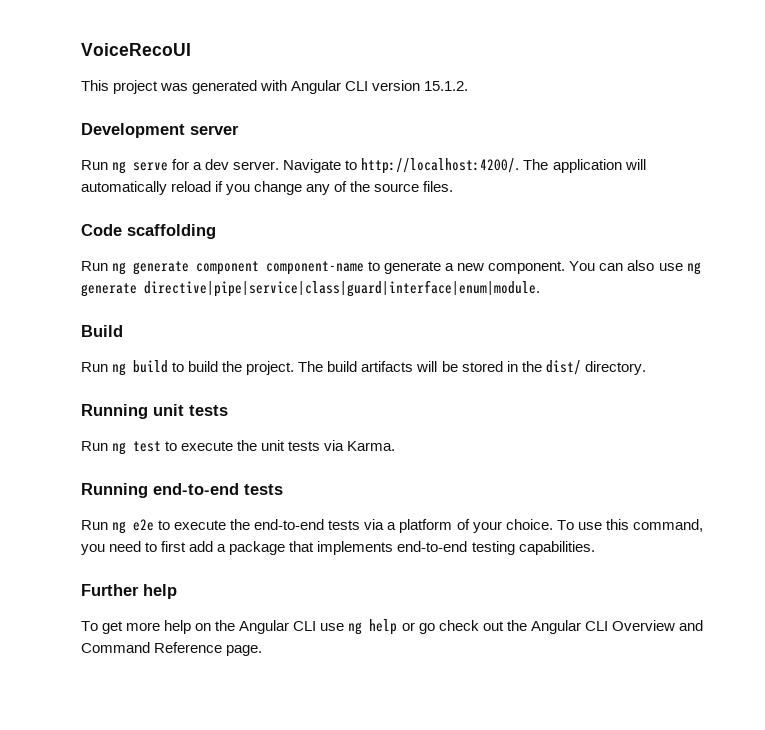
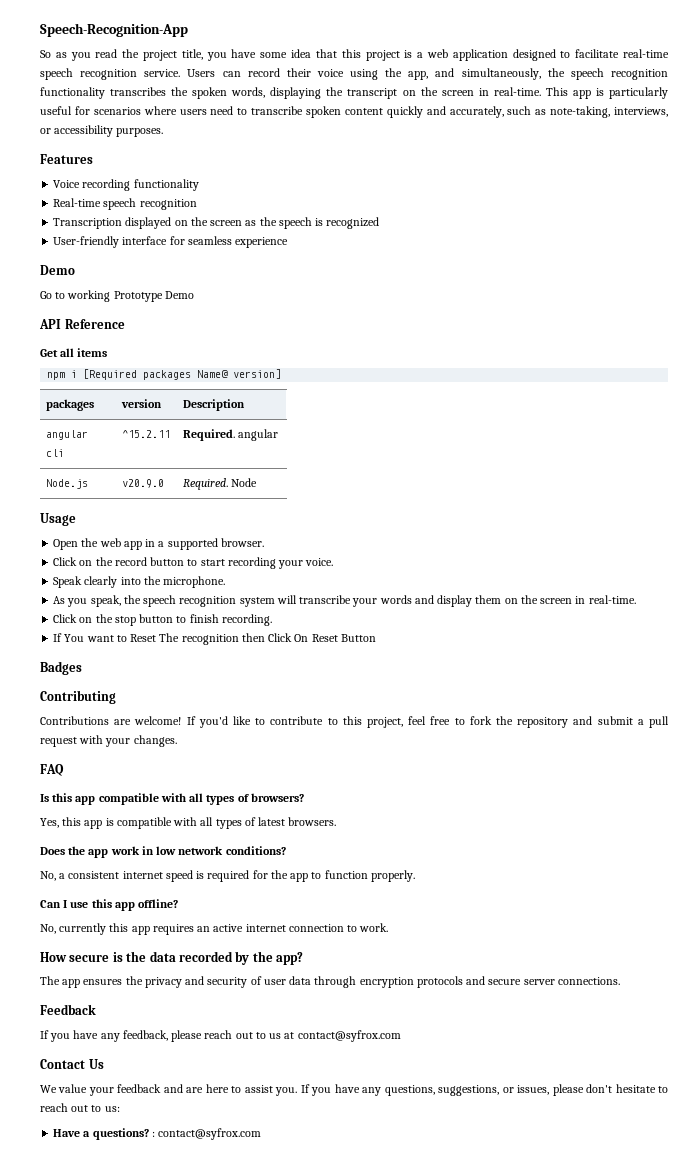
[81,43,191,56] [81,80,469,94] [81,123,239,138] [81,158,646,174] [81,181,454,195] [81,224,216,239] [81,260,701,275] [81,280,540,297] [81,325,123,337] [81,360,646,376] [81,404,228,419] [81,440,396,455] [81,483,283,498] [81,519,703,534] [81,541,595,555] [81,584,177,599] [81,619,703,635] [81,642,263,656] VoiceRecoUI // This project was generated with Angular CLI version 15.1.2. // Development server // Run ng serve for a dev server. Navigate to http://localhost:4200/. The application will automatically reload if you change any of the source files. // Code scaffolding // Run ng generate component component-name to generate a new component. You can also use ng generate directive|pipe|service|class|guard|interface|enum|module. // Build // Run ng build to build the project. The build artifacts will be stored in the dist/ directory. // Running unit tests // Run ng test to execute the unit tests via Karma. // Running end-to-end tests // Run ng e2e to execute the end-to-end tests via a platform of your choice. To use this command, you need to first add a package that implements end-to-end testing capabilities. // Further help // To get more help on the Angular CLI use ng help or go check out the Angular CLI Overview and Command Reference page. -> [40,23,188,37] [40,49,669,61] [40,68,668,80] [40,87,668,99] [40,106,668,118] [40,125,164,137] [40,154,93,164] [53,179,199,191] [53,198,197,210] [53,217,380,229] [53,236,289,248] [40,265,75,275] [40,290,194,302] [39,319,125,329] [40,348,108,357] [47,369,282,380] [45,399,94,411] [120,399,162,408] [182,399,245,411] [45,430,88,440] [45,449,64,457] [121,430,170,438] [182,429,279,441] [45,479,88,489] [121,479,164,488] [182,478,258,490] [40,513,76,526] [53,538,264,550] [53,557,334,569] [53,576,226,588] [53,595,636,607] [53,614,272,626] [53,633,376,645] [40,661,82,675] [40,690,116,704] [40,716,669,728] [40,735,177,747] [40,764,64,776] [40,793,304,805] [40,817,337,829] [40,846,286,858] [40,870,415,882] [40,899,179,911] [40,923,389,935] [40,951,303,965] [40,976,620,988] [40,1004,96,1015] [40,1030,401,1042] [40,1059,104,1069] [40,1084,668,1096] [40,1103,120,1112] [53,1128,262,1140] Speech-Recognition-App // So as you read the project title, you have some idea that this project is a web application designed to facilitate real-time speech recognition service. Users can record their voice using the app, and simultaneously, the speech recognition functionality transcribes the spoken words, displaying the transcript on the screen in real-time. This app is particularly useful for scenarios where users need to transcribe spoken content quickly and accurately, such as note-taking, interviews, or accessibility purposes. // Features // Voice recording functionality // Real-time speech recognition // Transcription displayed on the screen as the speech is recognized // User-friendly interface for seamless experience // Demo // Go to working Prototype Demo // API Reference // Get all items // npm i [Required packages Name@ version] // packages | version | Description // angular cli | ^15.2.11 | Required. angular // Node.js | v20.9.0 | Required. Node // Usage // Open the web app in a supported browser. // Click on the record button to start recording your voice. // Speak clearly into the microphone. // As you speak, the speech recognition system will transcribe your words and display them on the screen in real-time. // Click on the stop button to finish recording. // If You want to Reset The recognition then Click On Reset Button // Badges // Contributing // Contributions are welcome! If you'd like to contribute to this project, feel free to fork the repository and submit a pull request with your changes. // FAQ // Is this app compatible with all types of browsers? // Yes, this app is compatible with all types of latest browsers. // Does the app work in low network conditions? // No, a consistent internet speed is required for the app to function properly. // Can I use this app offline? // No, currently this app requires an active internet connection to work. // How secure is the data recorded by the app? // The app ensures the privacy and security of user data through encryption protocols and secure server connections. // Feedback // If you have any feedback, please reach out to us at contact@syfrox.com // Contact Us // We value your feedback and are here to assist you. If you have any questions, suggestions, or issues, please don't hesitate to reach out to us: // Have a questions? : contact@syfrox.com

